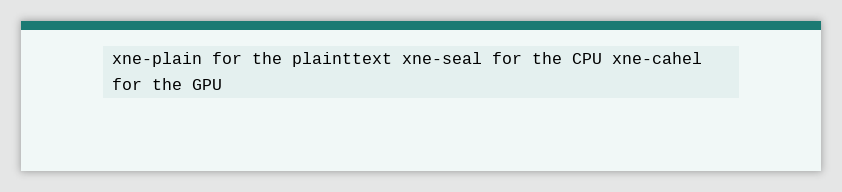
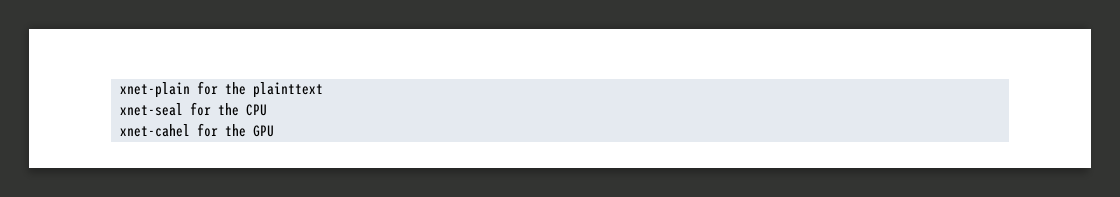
[112,52,202,67] xne-plain -> [120,82,190,98] xnet-plain
[402,52,482,64] xne-seal -> [120,103,183,116] // xnet-seal
[612,52,702,64] xne-cahel -> [120,124,190,137] // xnet-cahel

